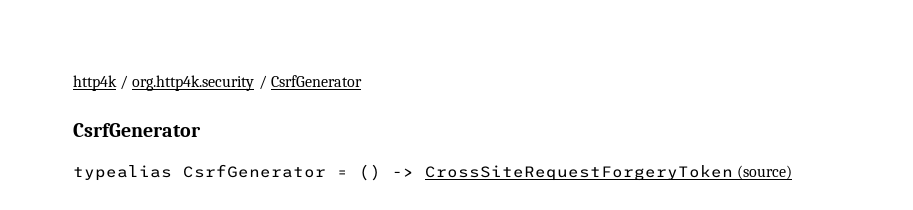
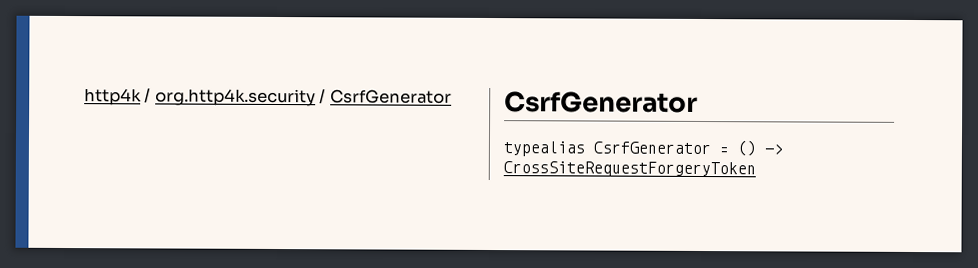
[737,165,793,180] (source) -> (756, 169) none

